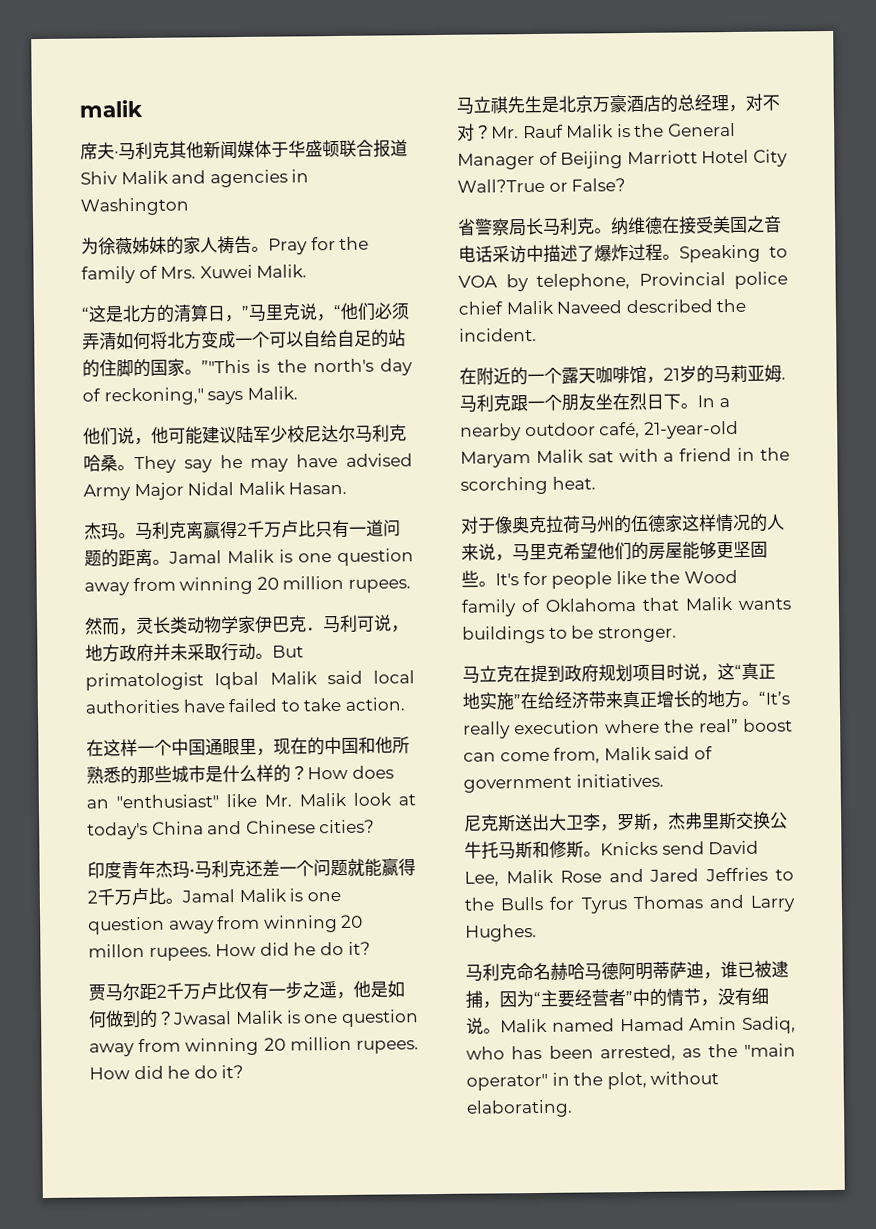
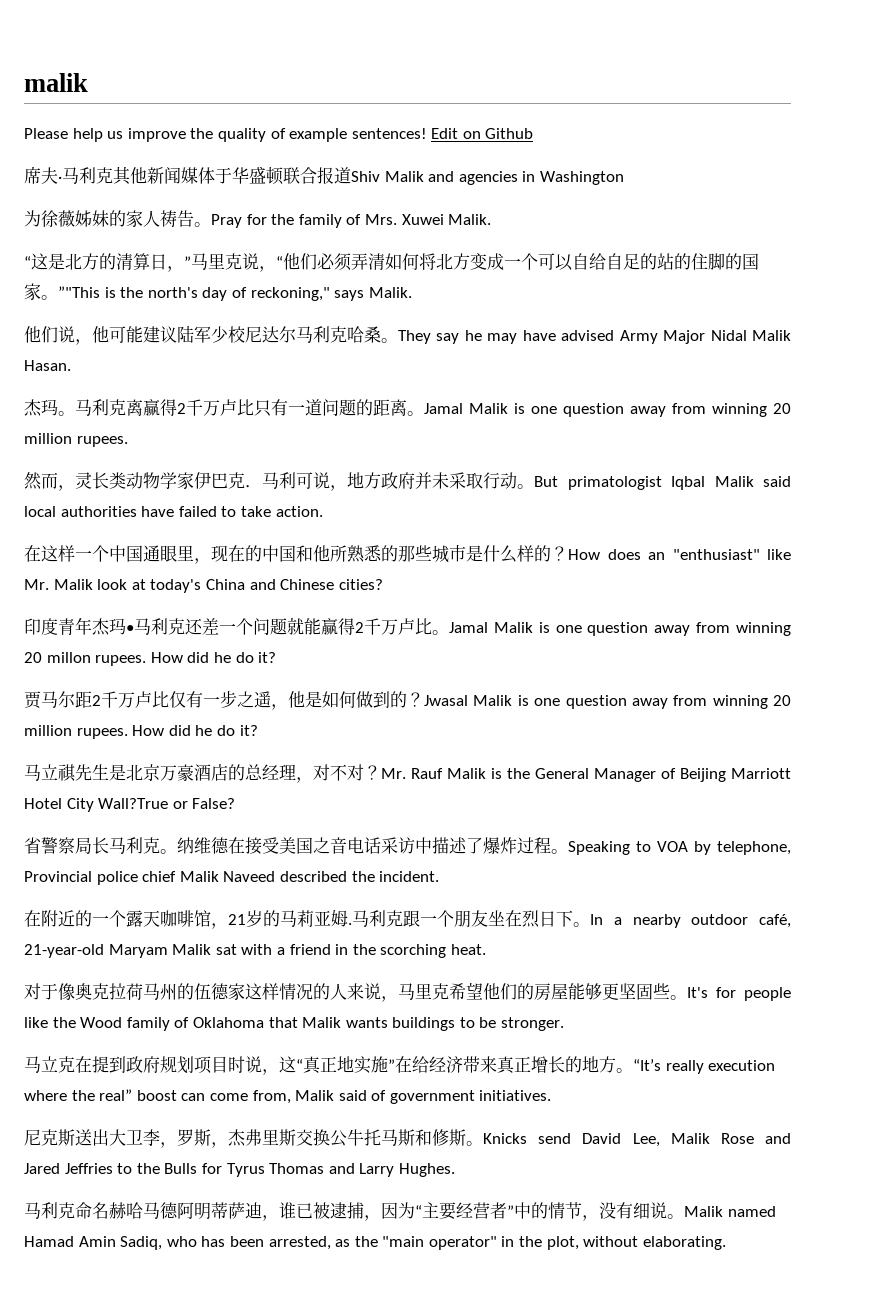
(143, 108) none -> [24,128,534,142] // Please help us improve the quality of example sentences! Edit on Github

